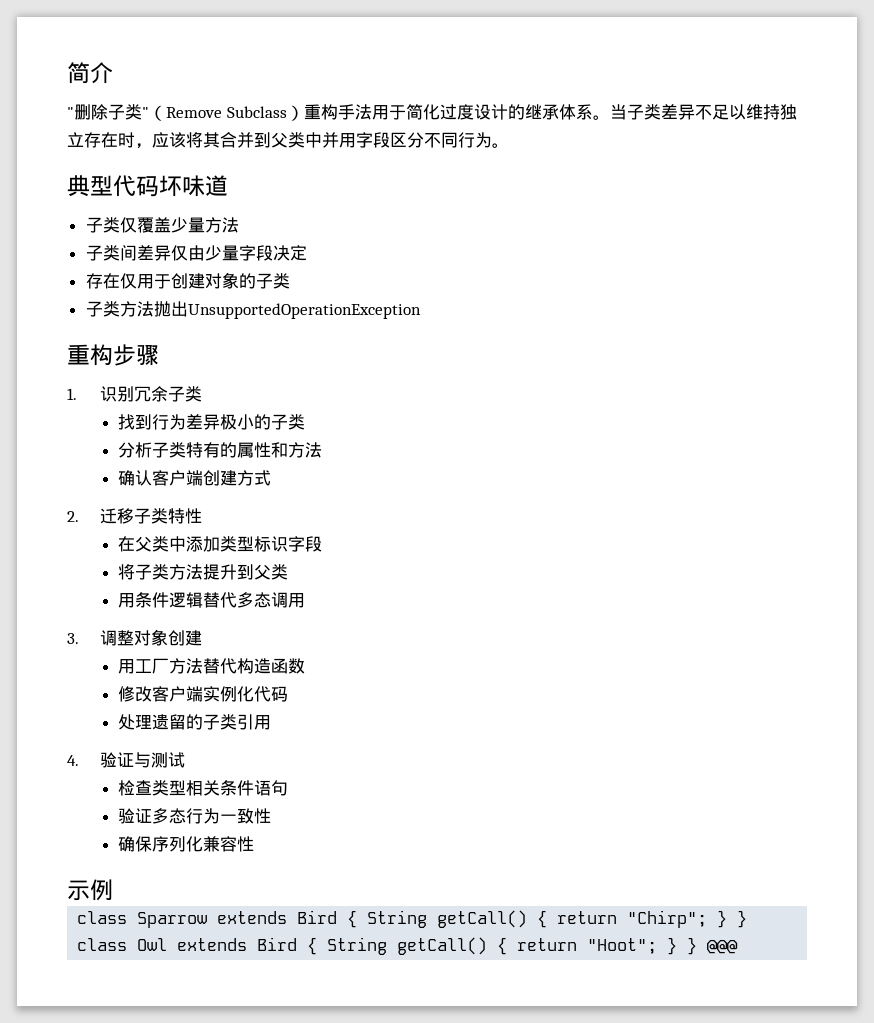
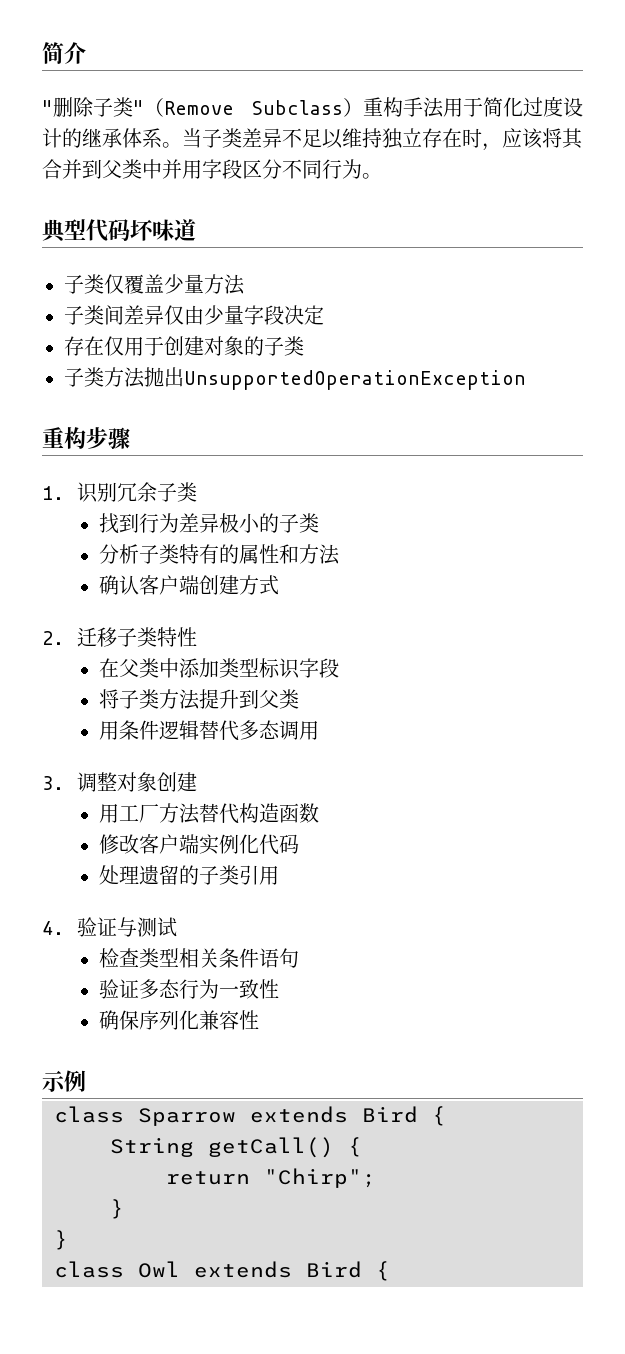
[367,910,548,928] String getCall() { -> [110,1137,362,1158] // String getCall() { //
[717,910,728,928] } -> [110,1199,124,1219] // } //
[327,937,739,955] String getCall() { return "Hoot"; } } @@@ -> (390, 1271) none

